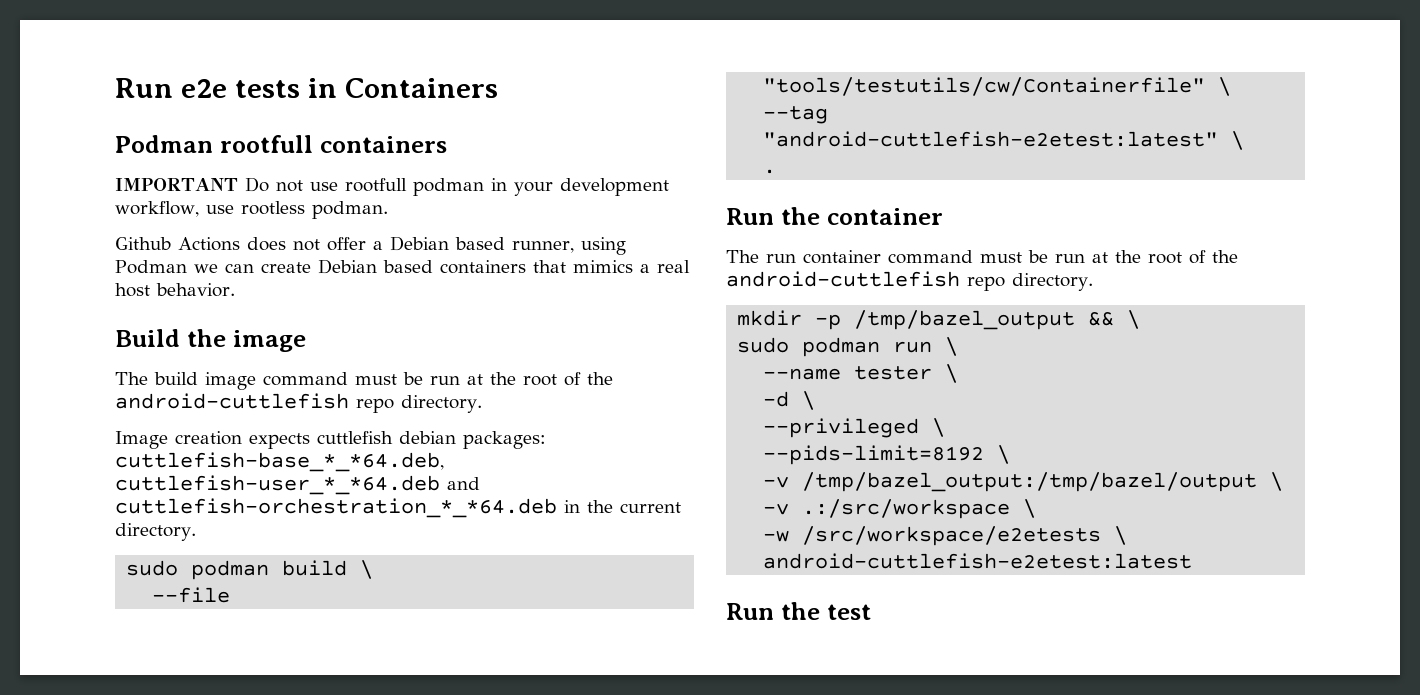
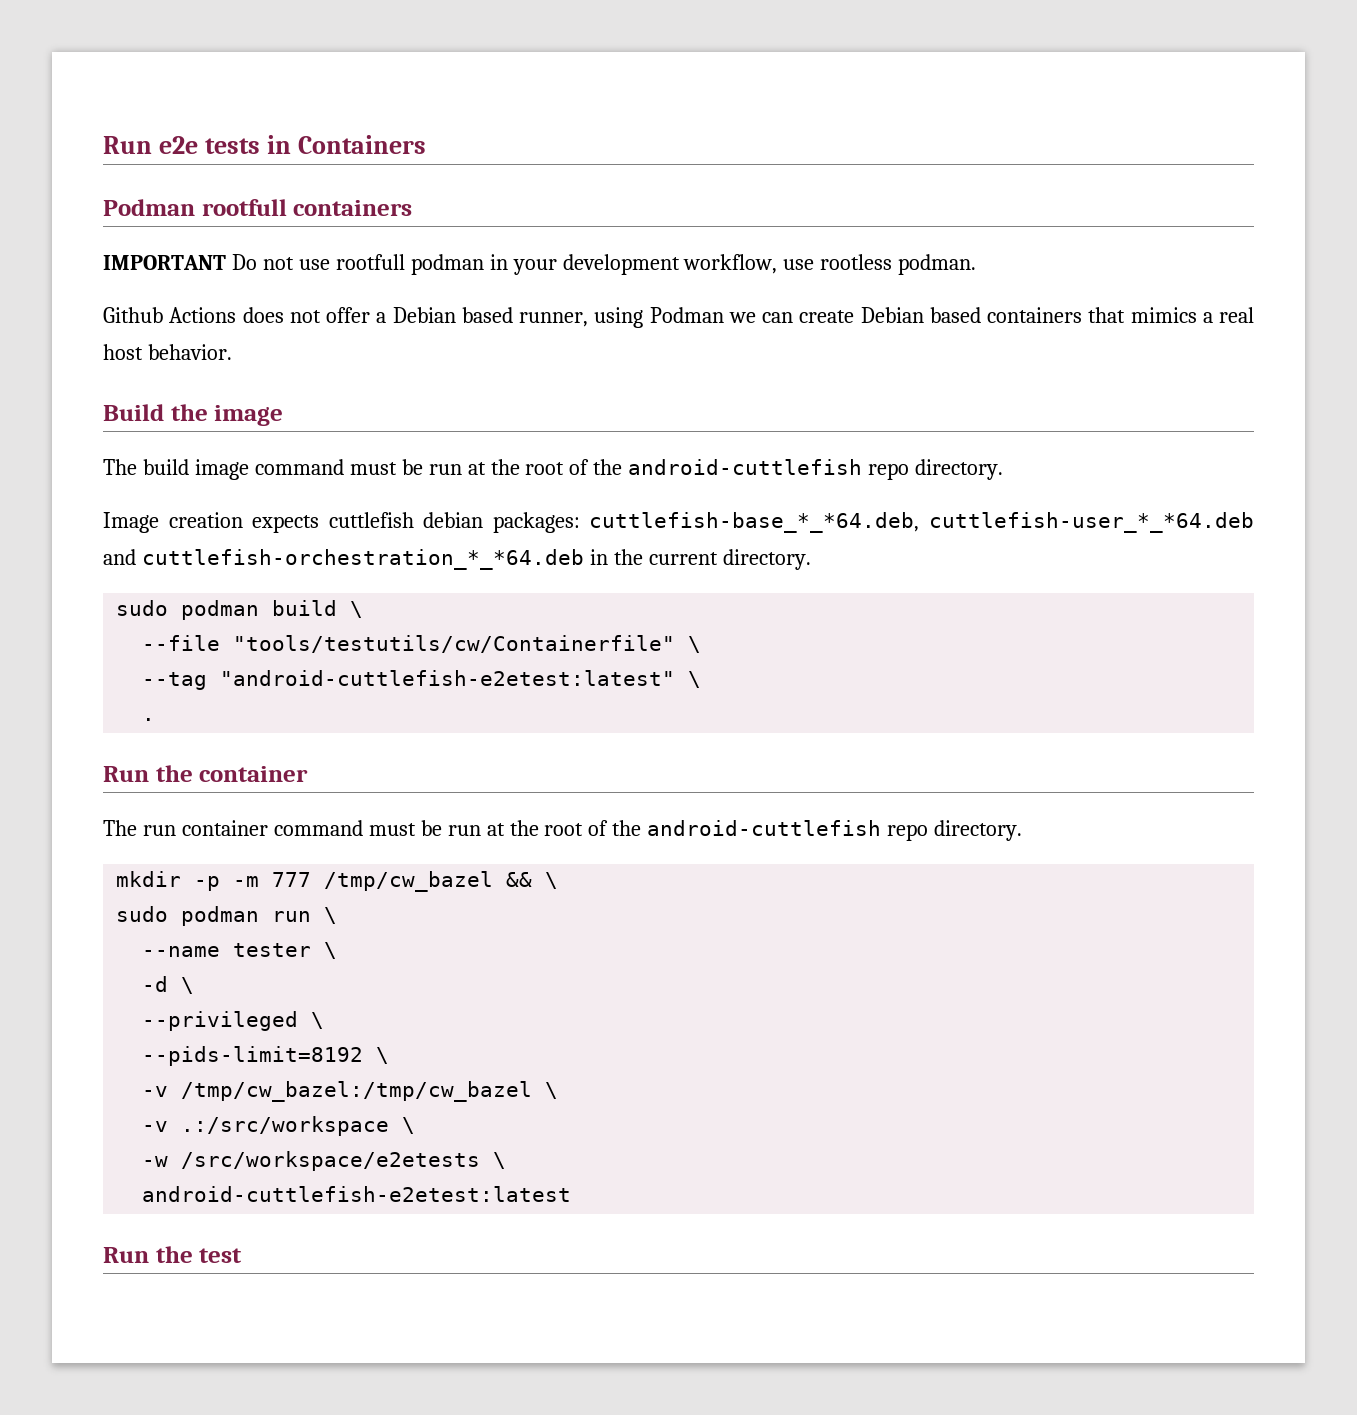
[854,310,1076,330] /tmp/bazel_output -> [233,871,494,892] -m 777 /tmp/cw_bazel
[802,472,1258,492] /tmp/bazel_output:/tmp/bazel/output -> [181,1081,533,1102] /tmp/cw_bazel:/tmp/cw_bazel

